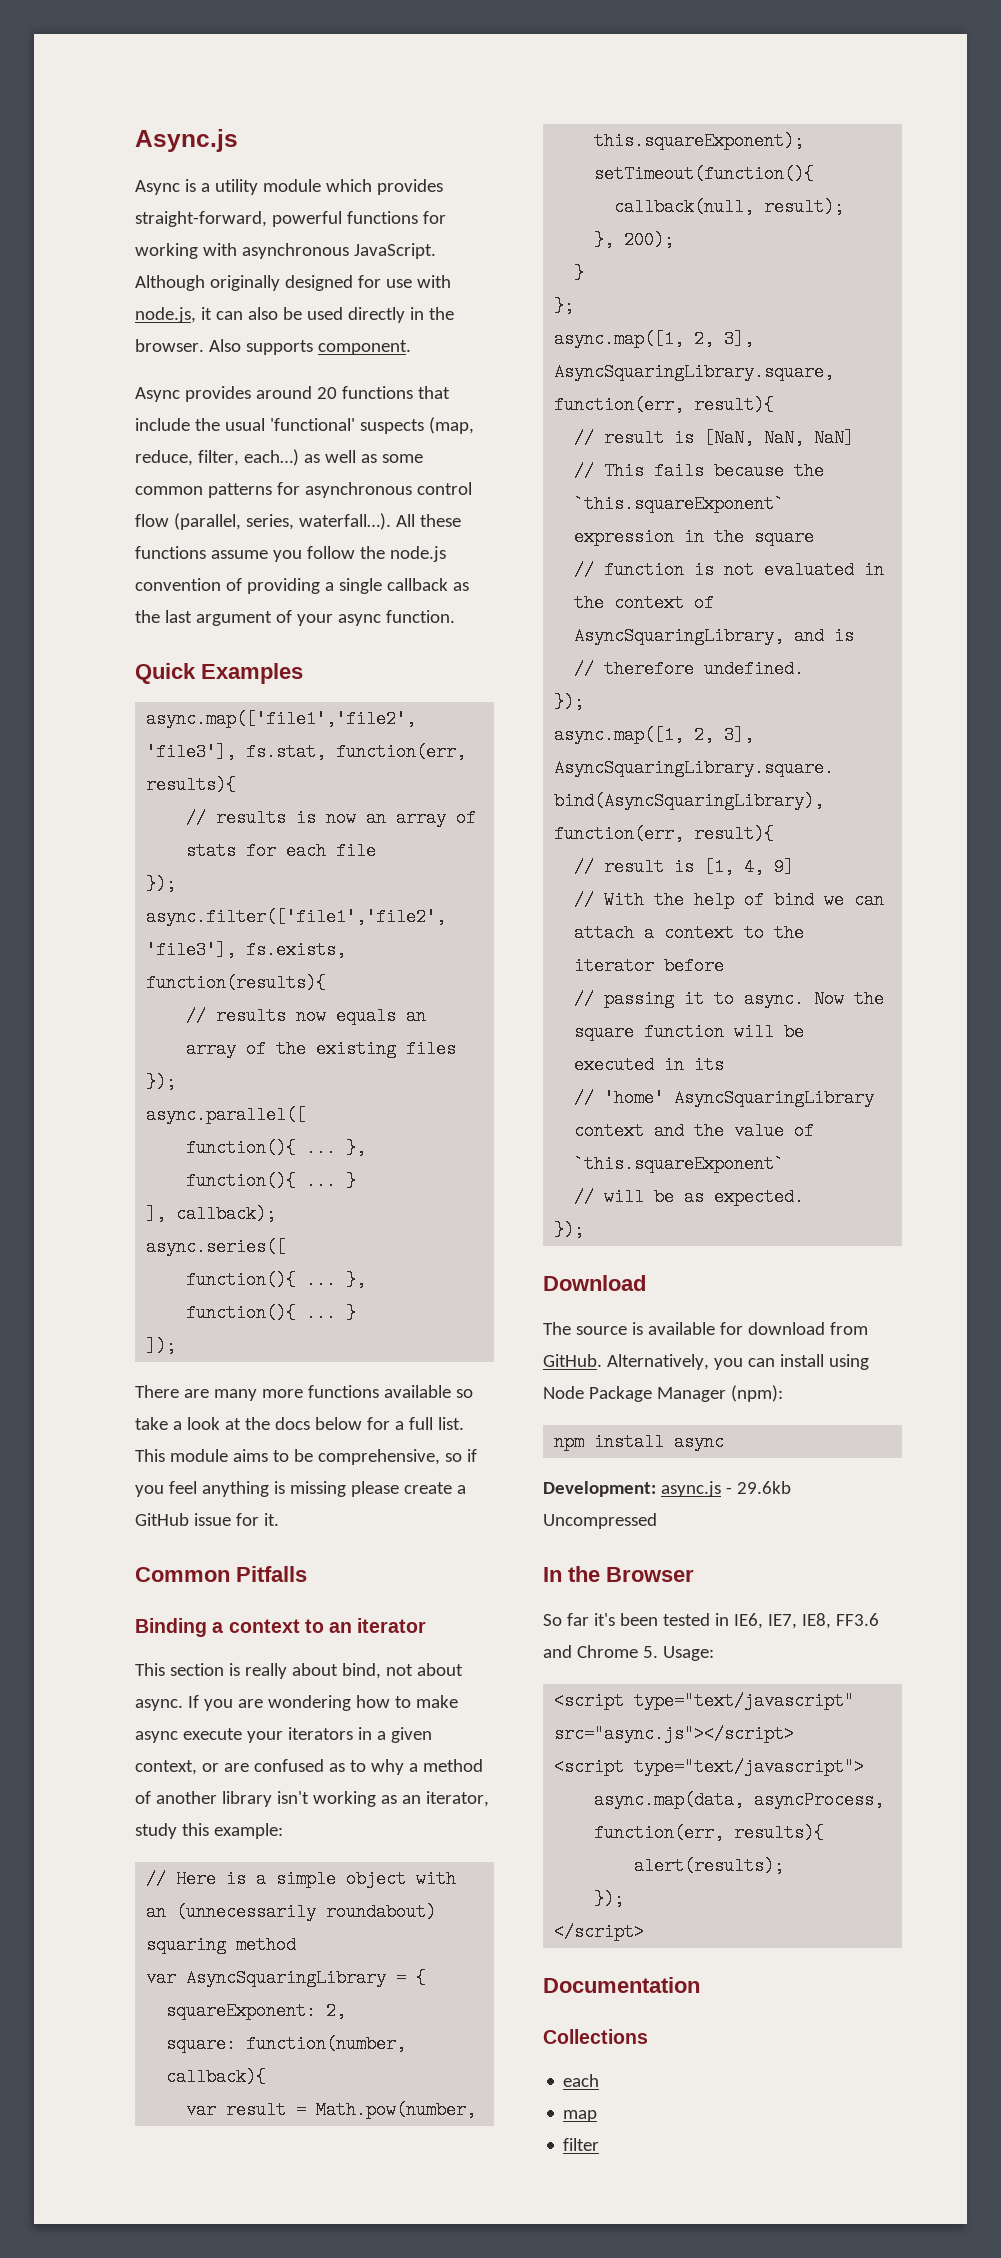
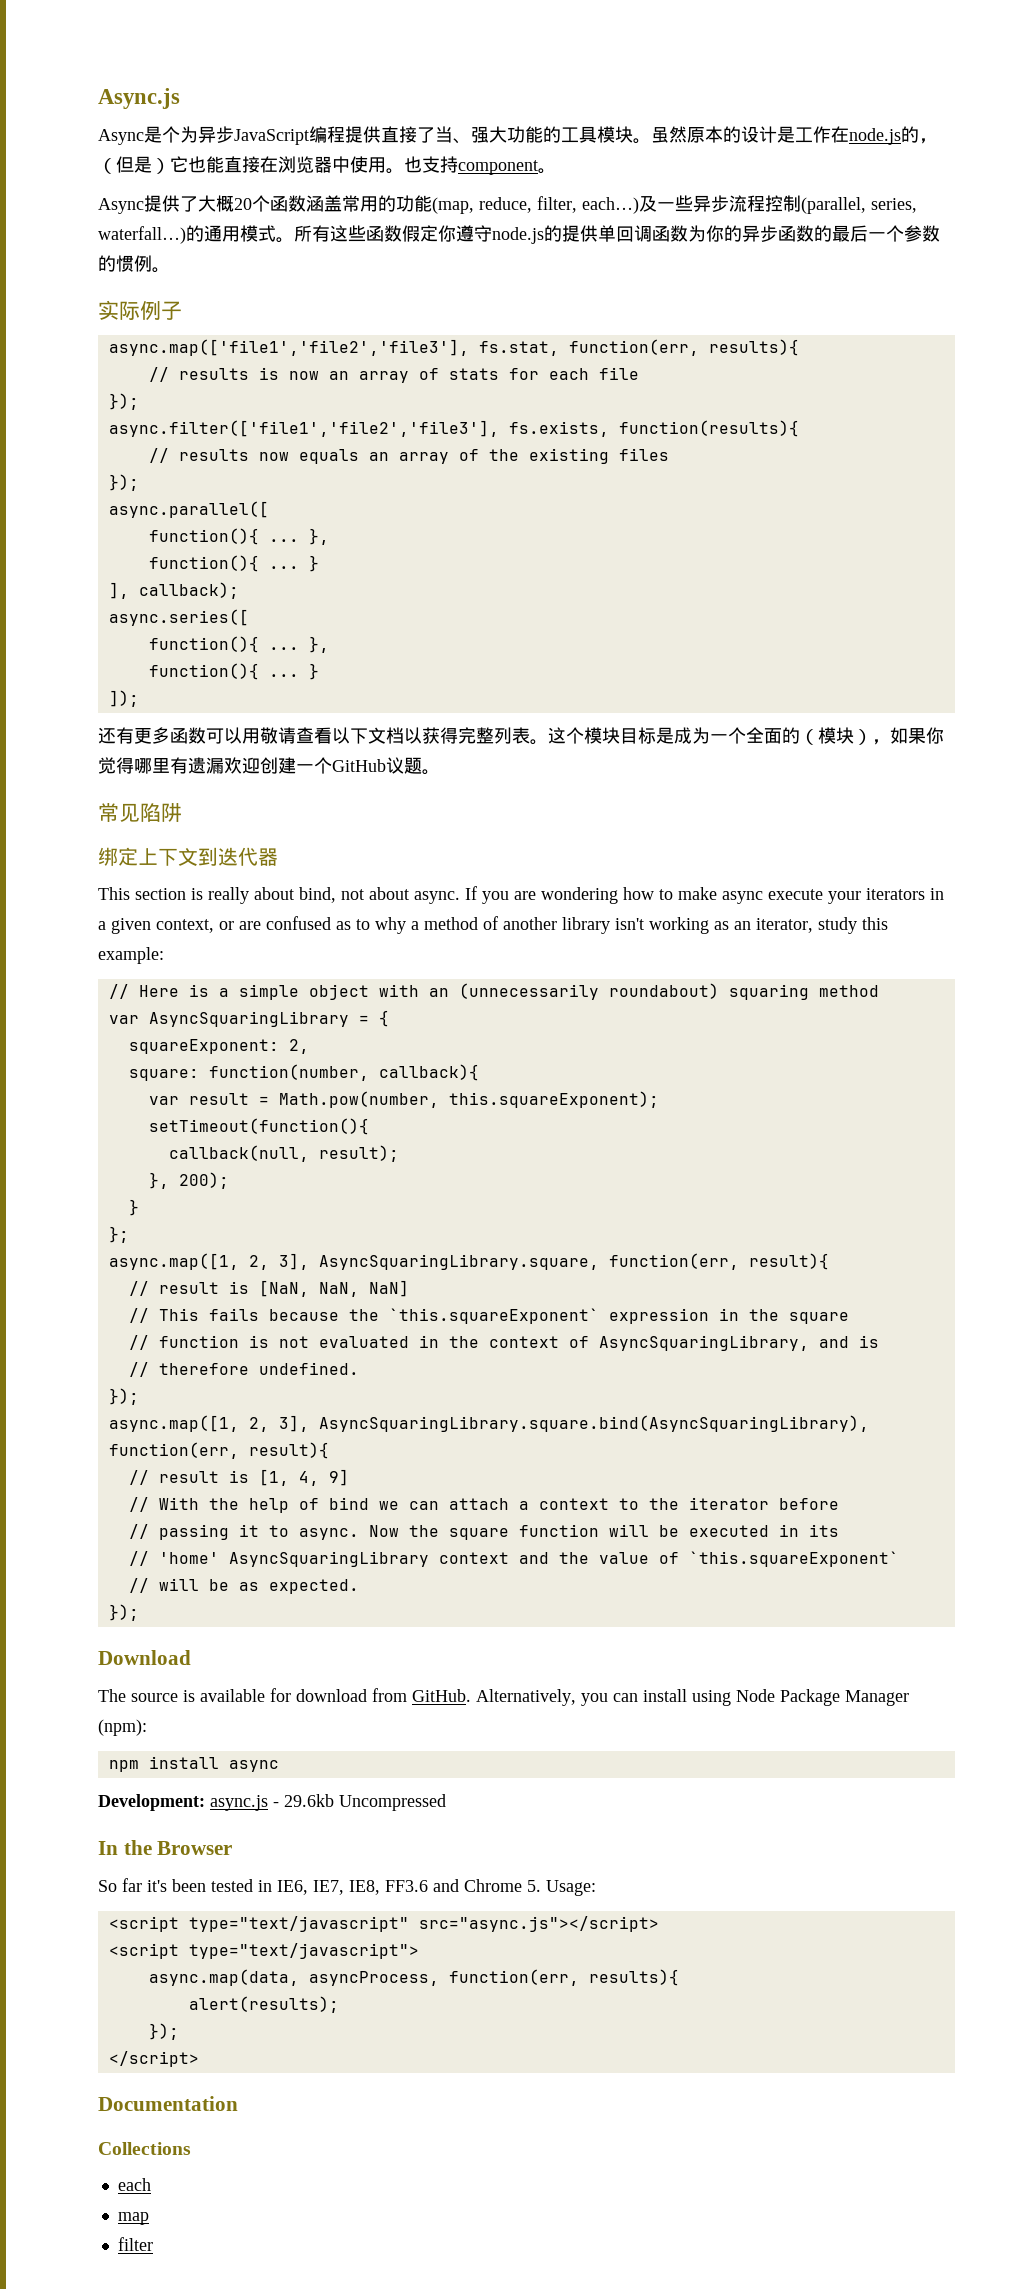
[184,179,443,195] [135,211,446,227] [135,243,436,259] [135,275,451,291] [135,307,454,323] [135,339,411,355] [135,386,450,402] [135,417,474,434] [135,449,423,466] [135,482,472,498] [135,513,461,530] [135,546,446,562] [135,578,469,594] [135,610,455,626] [135,663,303,684] is a utility module which provides straight-forward, powerful functions for working with asynchronous JavaScript. Although originally designed for use with node.js, it can also be used directly in the browser. Also supports component. // Async provides around 20 functions that include the usual 'functional' suspects (map, reduce, filter, each…) as well as some common patterns for asynchronous control flow (parallel, series, waterfall…). All these functions assume you follow the node.js convention of providing a single callback as the last argument of your async function. // Quick Examples -> [144,126,937,145] [98,156,556,175] [98,195,917,214] [98,225,940,244] [98,255,170,273] [98,300,182,321] 是个为异步JavaScript编程提供直接了当、强大功能的工具模块。虽然原本的设计是工作在node.js的，（但是）它也能直接在浏览器中使用。也支持component。 // Async提供了大概20个函数涵盖常用的功能(map, reduce, filter, each…)及一些异步流程控制(parallel, series, waterfall…)的通用模式。所有这些函数假定你遵守node.js的提供单回调函数为你的异步函数的最后一个参数的惯例。 // 实际例子
[135,1385,473,1401] [135,1417,464,1430] [135,1449,477,1465] [135,1481,466,1497] [135,1513,279,1526] [135,1566,307,1582] [135,1618,427,1637] There are many more functions available so take a look at the docs below for a full list. This module aims to be comprehensive, so if you feel anything is missing please create a GitHub issue for it. // Common Pitfalls // Binding a context to an iterator -> [98,727,944,745] [98,757,440,775] [98,803,182,822] [98,847,278,866] 还有更多函数可以用敬请查看以下文档以获得完整列表。这个模块目标是成为一个全面的（模块），如果你觉得哪里有遗漏欢迎创建一个GitHub议题。 // 常见陷阱 // 绑定上下文到迭代器

